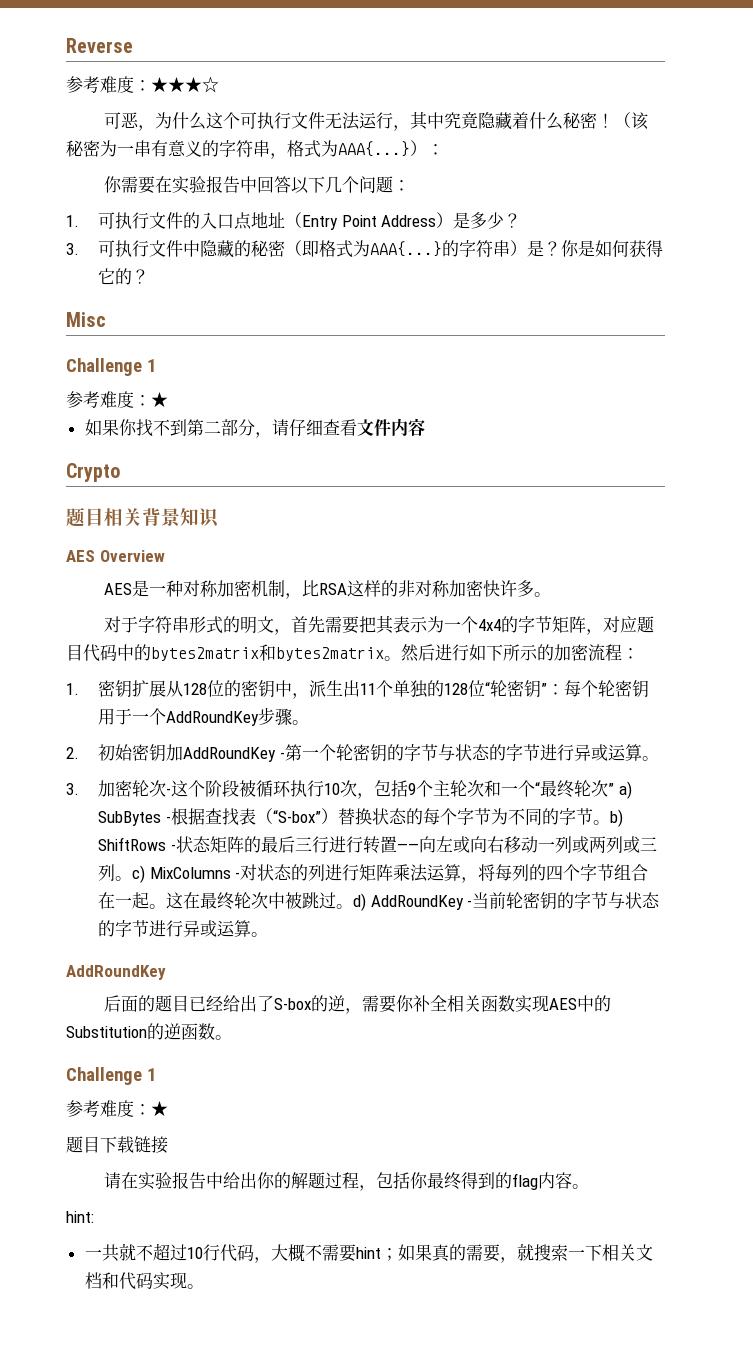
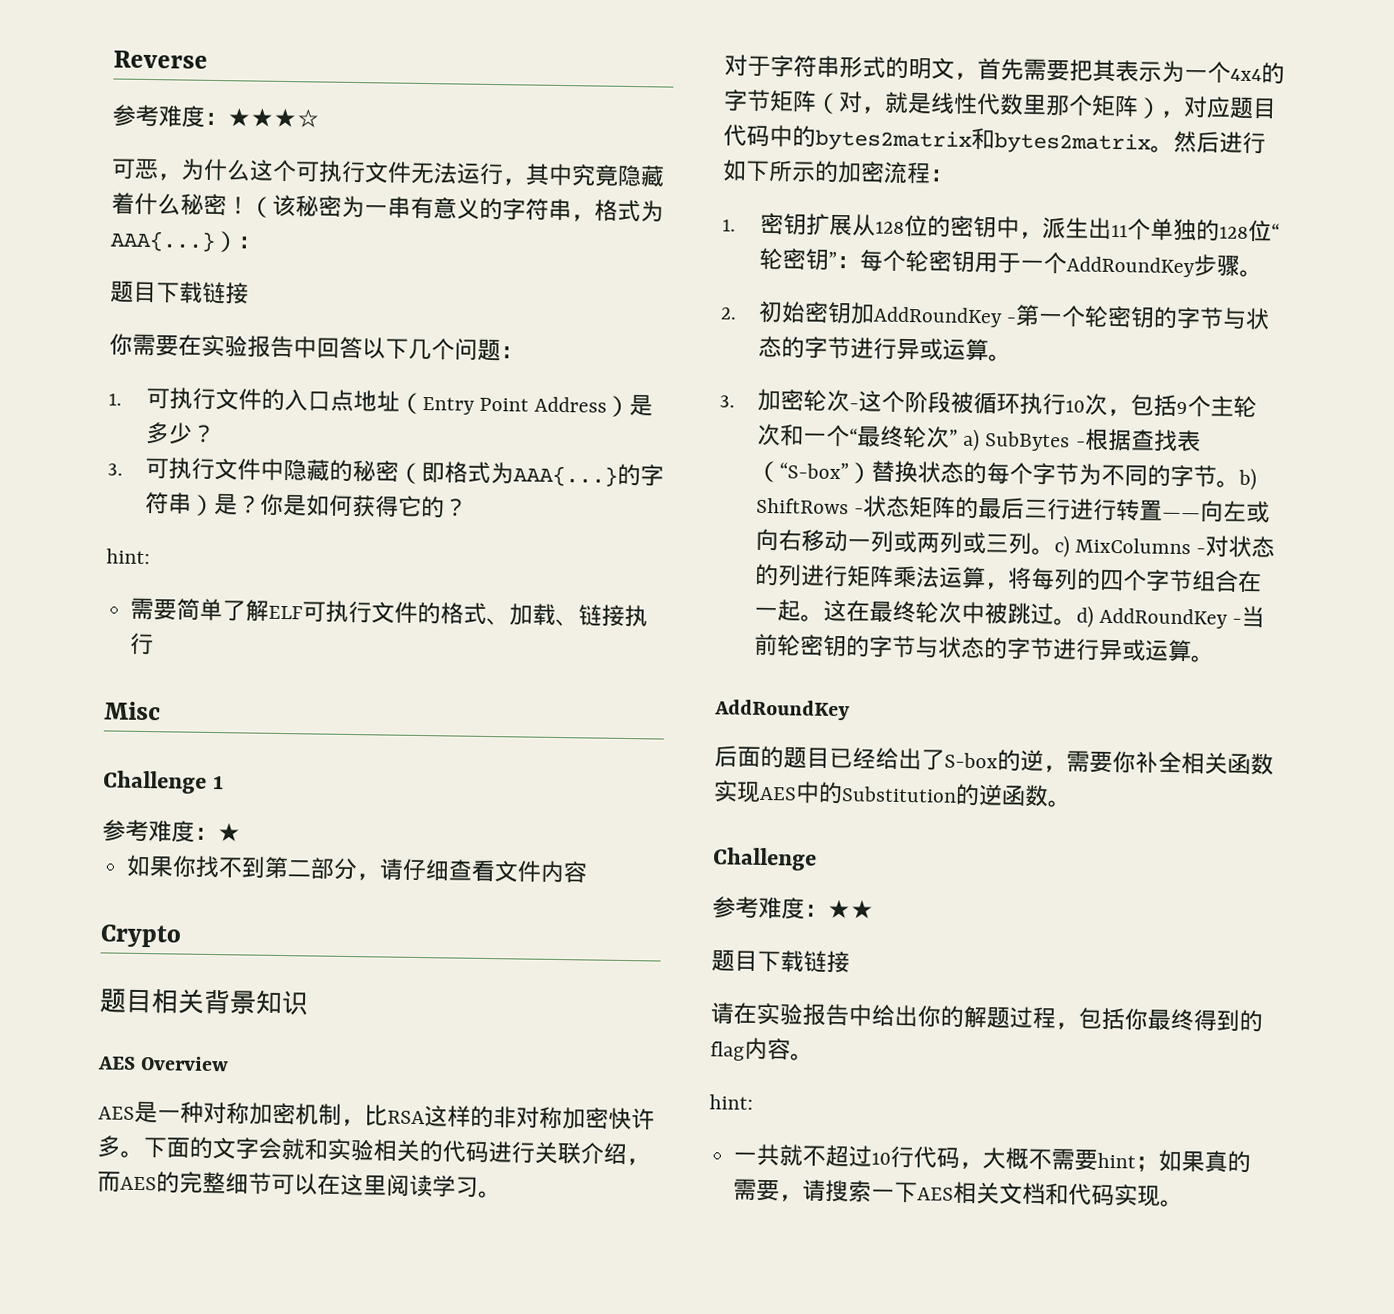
(444, 149) none -> [110,280,249,305] // 题目下载链接
(150, 276) none -> [106,548,150,565] [130,597,649,628] [129,632,155,656] // hint: // 需要简单了解ELF可执行文件的格式、加载、链接执行
(552, 594) none -> [143,1136,650,1166] [97,1171,502,1199] 下面的文字会就和实验相关的代码进行关联介绍，而AES的完整细节可以在这里阅读学习。
(587, 624) none -> [815,91,1162,119] （对，就是线性代数里那个矩阵）
[146,1068,156,1081] [66,1100,168,1117] 1 // 参考难度：★ -> [712,896,874,920] // 参考难度：★★
[516,1243,534,1261] 就 -> [802,1179,827,1202] 请
(602, 1252) none -> [917,1187,955,1201] AES

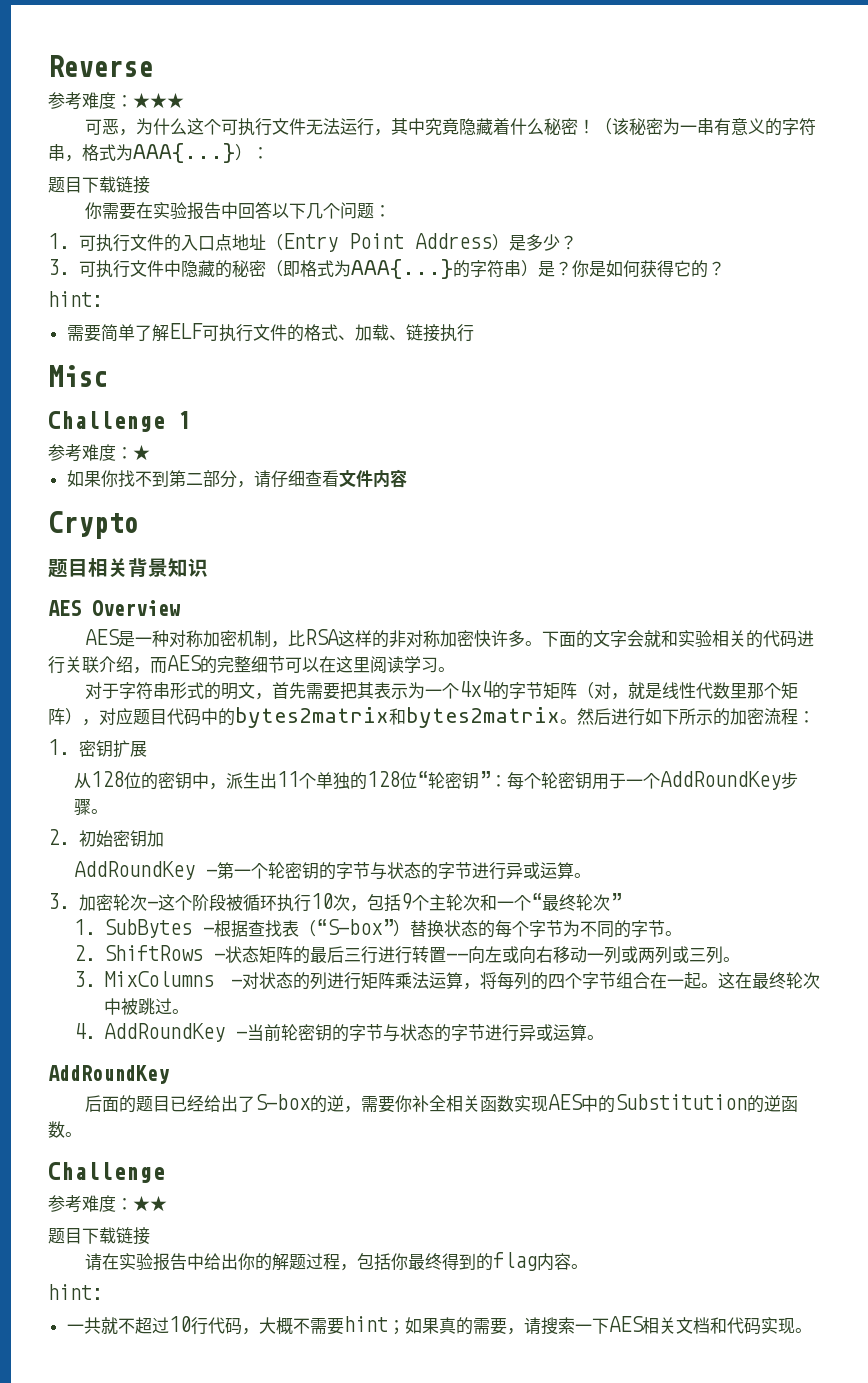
[227,107,320,128] ★★★☆ -> [133,93,184,109] ★★★
(854, 225) none -> (147, 749) //
(876, 313) none -> (164, 838) //
[963,428,981,452] a) -> [73,919,96,935] // 1.
[1238,467,1258,491] b) -> [73,945,96,961] // 2.
[1054,535,1071,558] c) -> [73,971,96,987] // 3.
[1076,605,1095,628] d) -> [73,1023,96,1039] // 4.

